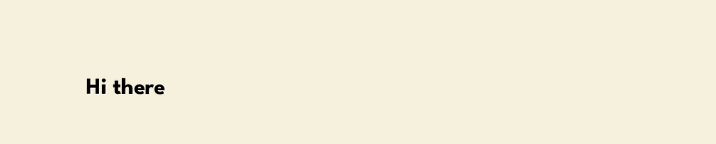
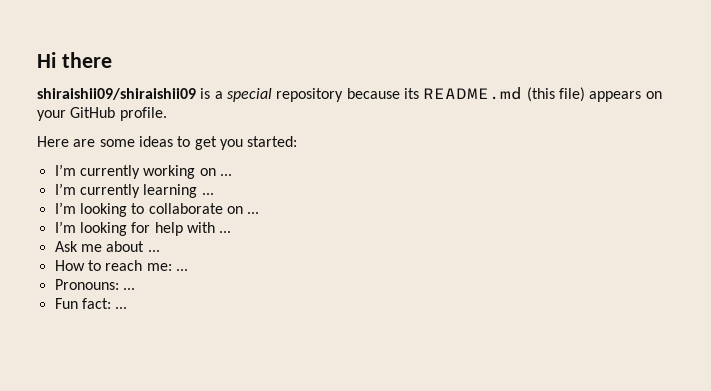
(166, 86) none -> [37,87,662,102] [37,107,167,121] [37,136,298,150] [54,164,232,179] [54,183,214,198] [54,202,260,217] [54,221,232,236] [54,241,160,252] [54,260,188,271] [54,279,135,290] [54,298,128,309] // shiraishii09/shiraishii09 is a special repository because its README.md (this file) appears on your GitHub profile. // Here are some ideas to get you started: // I’m currently working on ... // I’m currently learning ... // I’m looking to collaborate on ... // I’m looking for help with ... // Ask me about ... // How to reach me: ... // Pronouns: ... // Fun fact: ...

